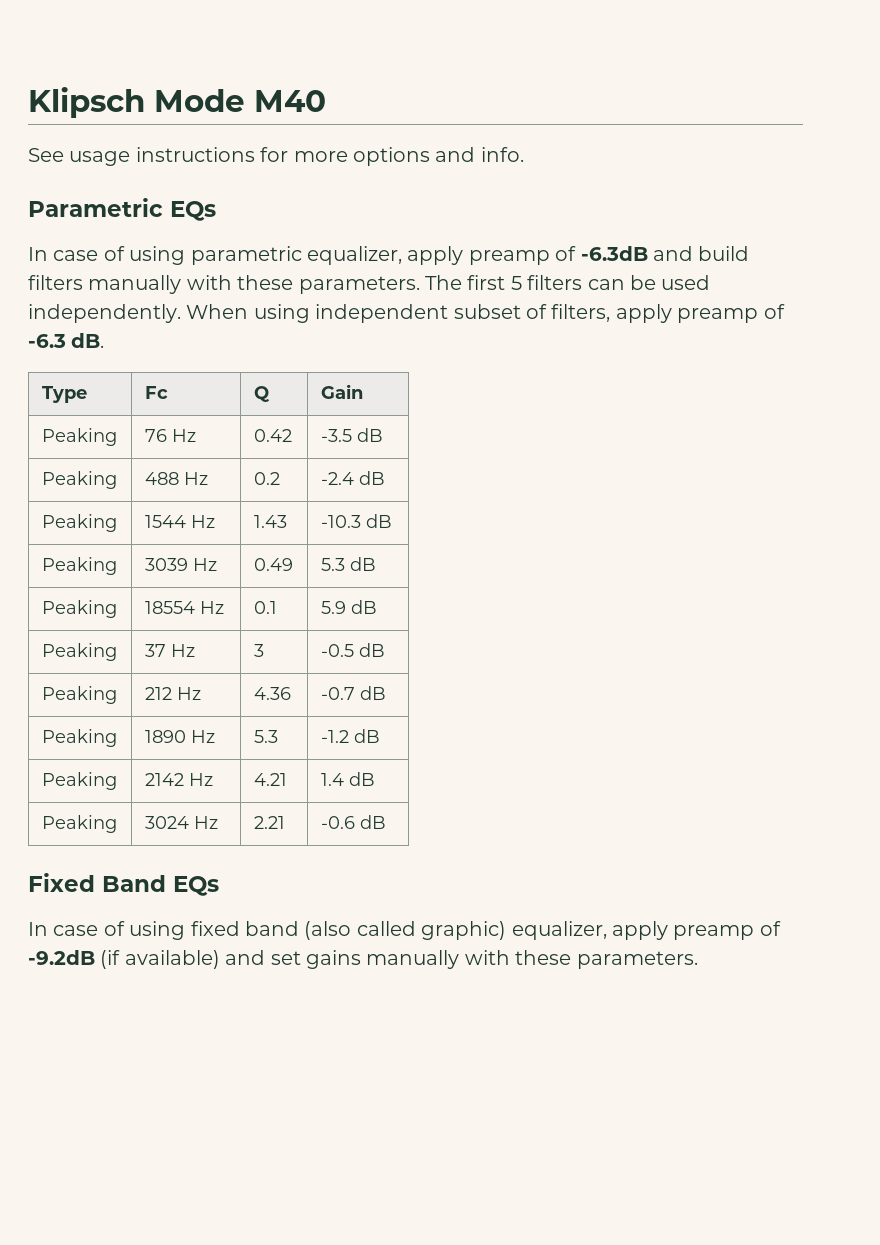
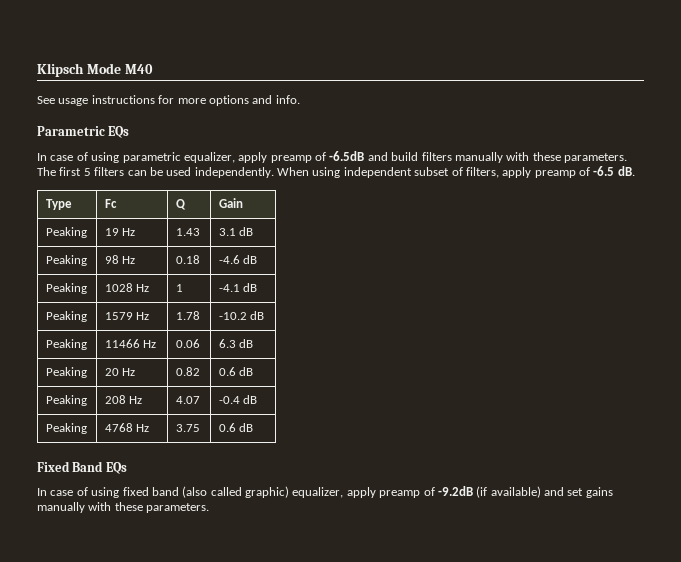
[580,246,648,261] -6.3dB -> [329,151,365,161] -6.5dB
[28,334,66,348] -6.3 -> [593,166,615,176] -6.5
[144,429,196,442] [253,429,292,442] [320,428,383,442] [41,471,117,489] [144,472,208,485] [253,472,280,485] [320,471,385,485] [41,514,117,532] [144,515,215,528] [253,515,287,528] [320,514,392,528] [41,557,117,575] [144,558,217,571] [253,558,293,571] [320,557,376,571] [41,600,117,618] [144,601,224,614] [253,601,277,614] [320,600,377,614] [41,643,117,661] [144,644,195,657] [253,644,264,657] [320,643,385,657] [41,686,117,704] [144,687,201,700] [253,687,291,700] [320,686,386,700] [41,729,117,747] [144,730,215,743] [253,730,278,743] [320,729,380,743] [41,772,117,790] [144,773,213,786] [253,773,287,786] [320,772,375,786] [41,815,117,833] [144,816,218,829] [253,816,285,829] [320,816,355,829] 76 Hz | 0.42 | -3.5 dB // Peaking | 488 Hz | 0.2 | -2.4 dB // Peaking | 1544 Hz | 1.43 | -10.3 dB // Peaking | 3039 Hz | 0.49 | 5.3 dB // Peaking | 18554 Hz | 0.1 | 5.9 dB // Peaking | 37 Hz | 3 | -0.5 dB // Peaking | 212 Hz | 4.36 | -0.7 dB // Peaking | 1890 Hz | 5.3 | -1.2 dB // Peaking | 2142 Hz | 4.21 | 1.4 dB // Peaking | 3024 Hz | 2.21 | -0.6 -> [104,228,136,236] [175,228,200,236] [218,227,254,236] [45,255,87,266] [104,255,136,264] [175,255,200,264] [218,255,258,264] [45,283,87,294] [104,283,150,292] [175,284,183,292] [218,283,258,292] [45,311,87,322] [104,312,150,320] [175,311,200,320] [218,311,265,320] [45,339,87,350] [104,339,157,348] [175,339,200,348] [218,339,254,348] [45,367,87,378] [104,368,136,376] [175,367,200,376] [218,367,254,376] [45,395,87,406] [104,395,143,404] [175,396,200,404] [218,395,258,404] [45,423,87,434] [104,423,150,432] [175,424,200,432] [218,423,236,432] 19 Hz | 1.43 | 3.1 dB // Peaking | 98 Hz | 0.18 | -4.6 dB // Peaking | 1028 Hz | 1 | -4.1 dB // Peaking | 1579 Hz | 1.78 | -10.2 dB // Peaking | 11466 Hz | 0.06 | 6.3 dB // Peaking | 20 Hz | 0.82 | 0.6 dB // Peaking | 208 Hz | 4.07 | -0.4 dB // Peaking | 4768 Hz | 3.75 | 0.6

